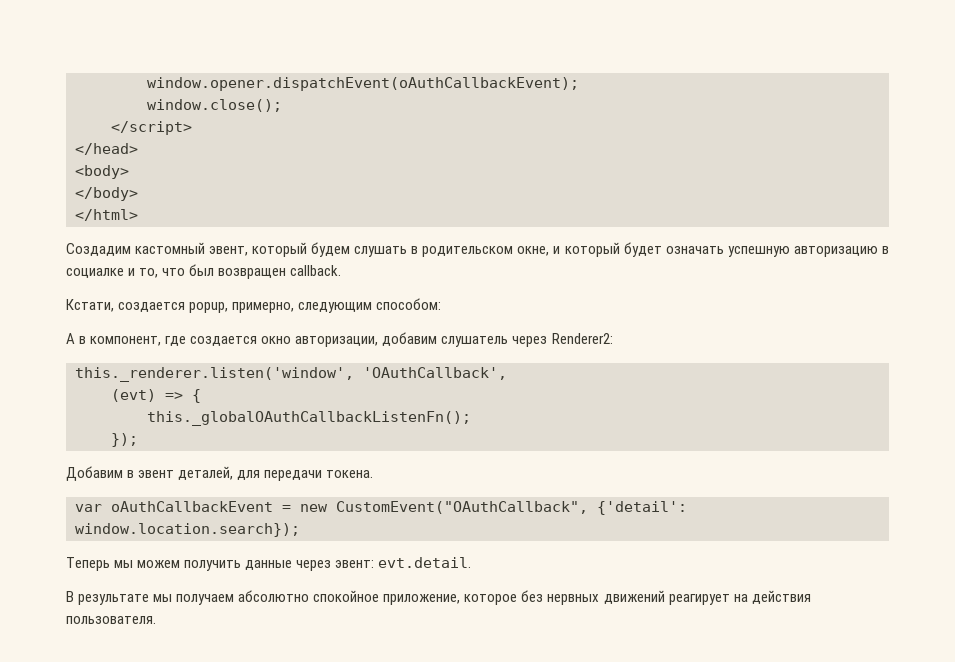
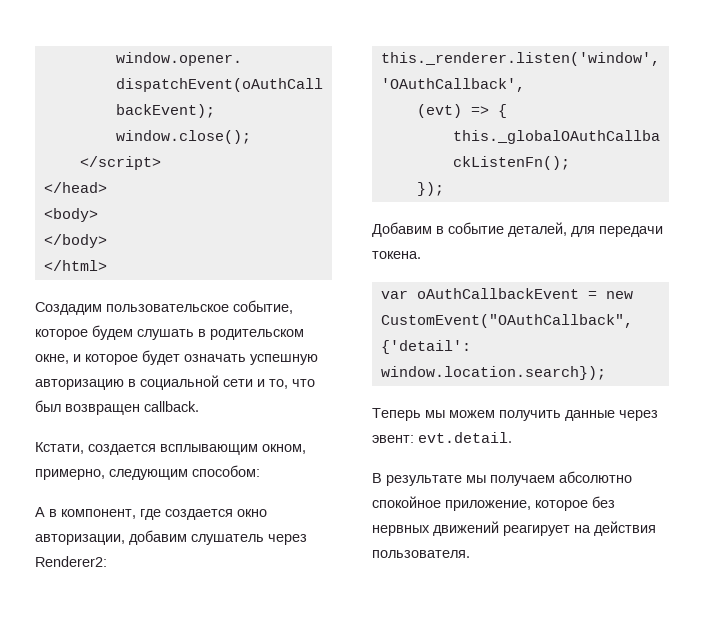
[135,242,308,257] кастомный эвент, который -> [106,300,293,314] [35,329,88,340] пользовательское событие, которое
[564,242,620,257] который -> [85,354,138,365] которое
[66,268,124,278] социалке -> [140,375,253,390] социальной сети
[189,302,229,313] popup, -> [160,444,306,455] всплывающим окном,
[138,470,175,478] эвент -> [448,222,504,234] событие

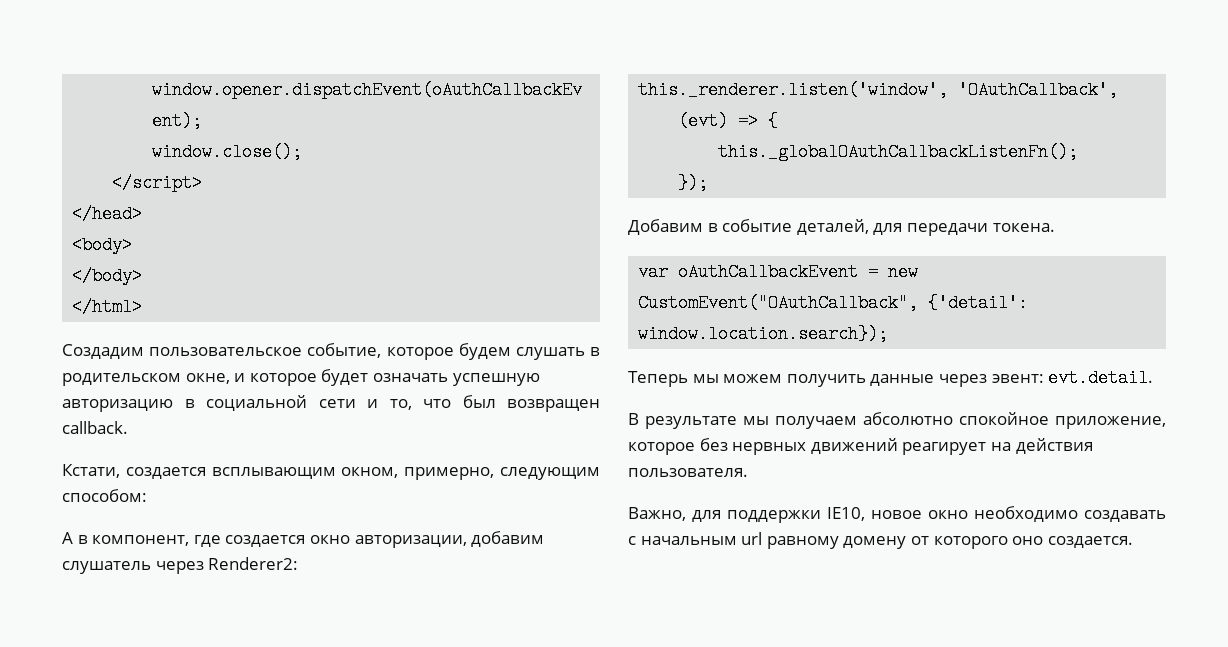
(470, 554) none -> [628,506,1166,523] [628,532,1133,549] // Важно, для поддержки IE10, новое окно необходимо создавать с начальным url равному домену от которого оно создается.

